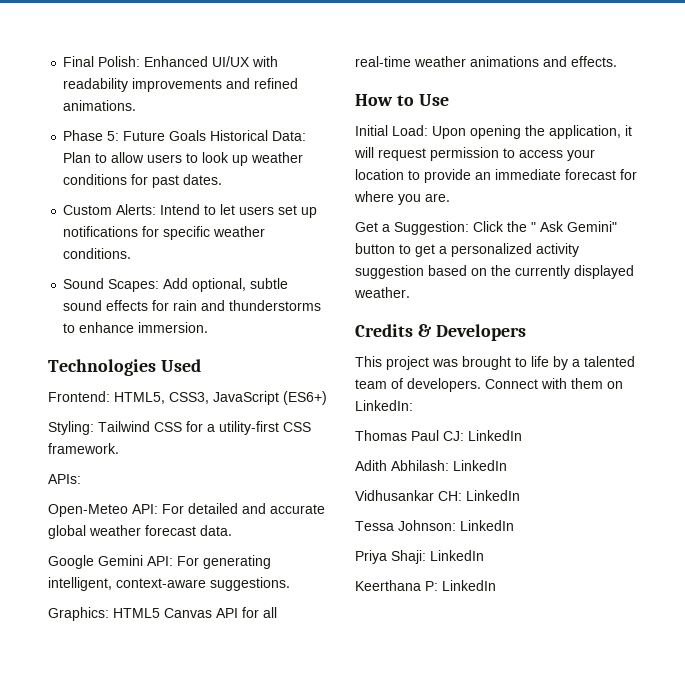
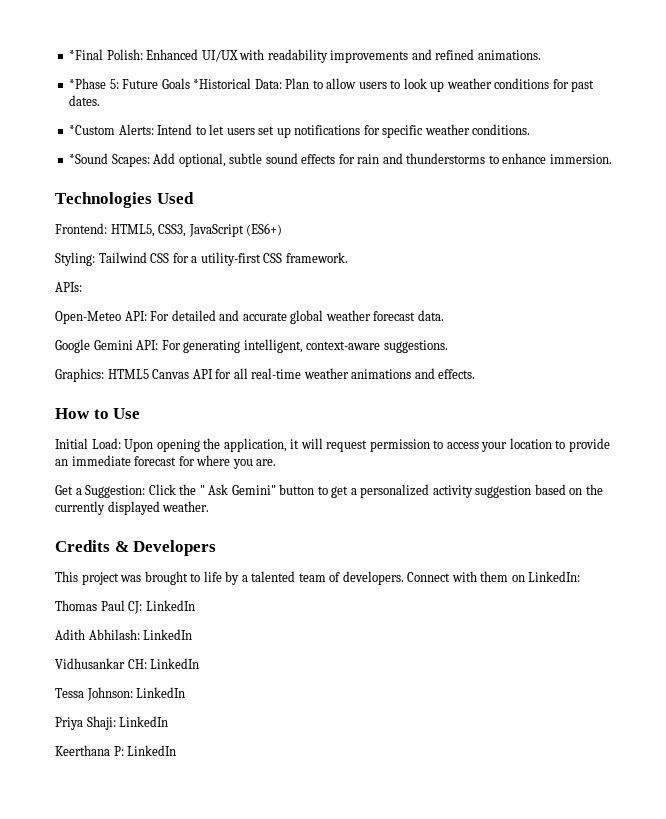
[63,56,95,67] Final -> [69,49,104,60] *Final
[63,130,104,141] Phase -> [69,78,107,89] *Phase
[210,130,269,141] Historical -> [193,78,252,89] *Historical
[63,205,113,215] Custom -> [69,125,116,135] *Custom
[63,278,105,289] Sound -> [69,153,109,164] *Sound

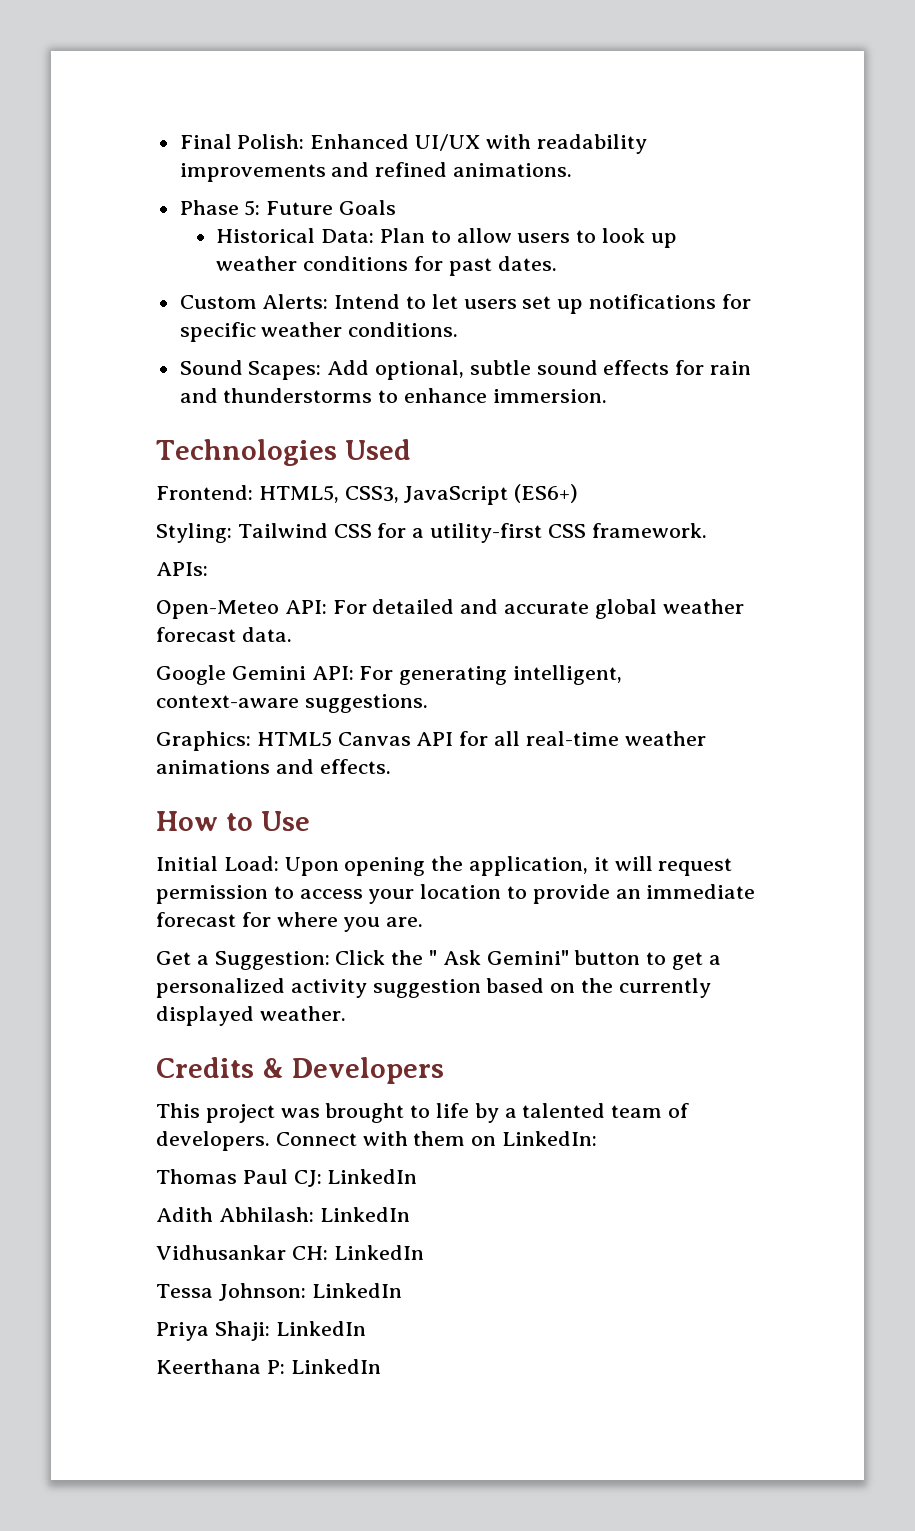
[69,49,104,60] *Final -> [179,134,232,149] Final
[69,78,107,89] *Phase -> [179,200,239,215] Phase
[193,78,252,89] *Historical -> [216,228,316,243] // Historical
[69,125,116,135] *Custom -> [179,295,257,309] Custom
[69,153,109,164] *Sound -> [179,360,243,375] Sound

